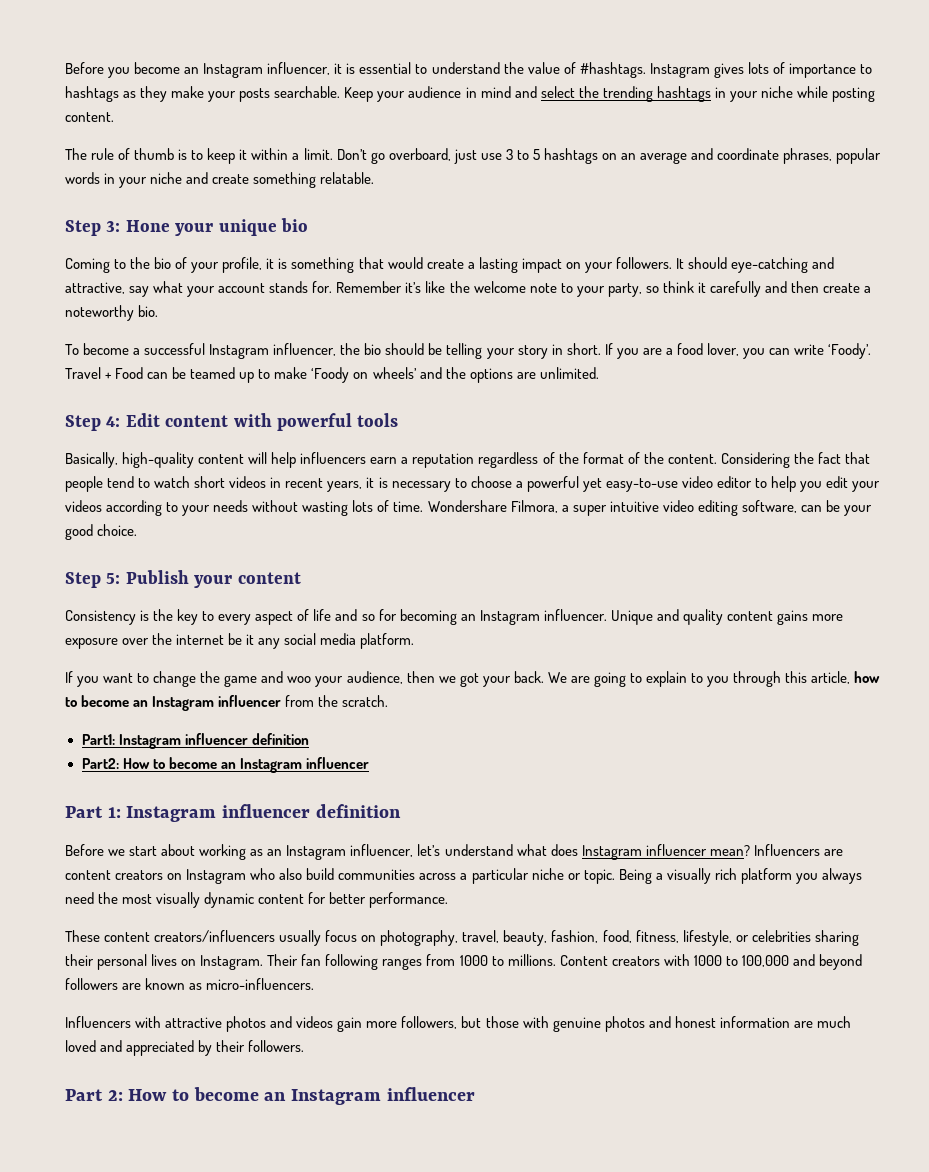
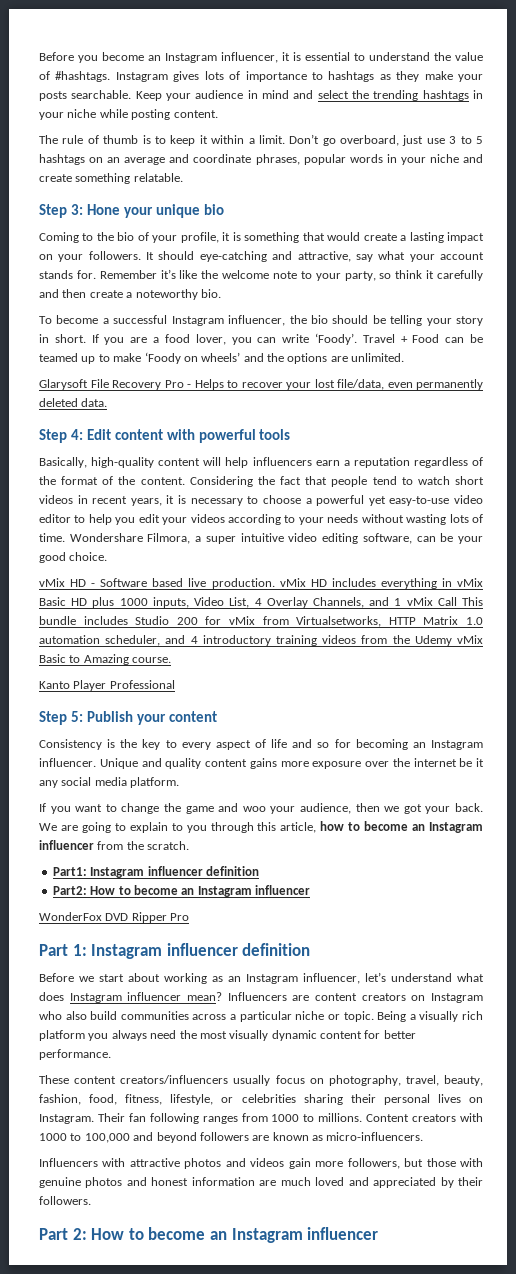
(599, 373) none -> [39,379,483,390] [39,398,108,407] // Glarysoft File Recovery Pro - Helps to recover your lost file/data, even permanently deleted data.
(138, 530) none -> [39,578,483,589] [39,597,484,608] [39,616,484,627] [39,635,483,646] [39,654,172,665] [39,680,175,691] // vMix HD - Software based live production. vMix HD includes everything in vMix Basic HD plus 1000 inputs, Video List, 4 Overlay Channels, and 1 vMix Call This bundle includes Studio 200 for vMix from Virtualsetworks, HTTP Matrix 1.0 automation scheduler, and 4 introductory training videos from the Udemy vMix Basic to Amazing course. // Kanto Player Professional
(369, 763) none -> [39,912,190,923] // WonderFox DVD Ripper Pro

